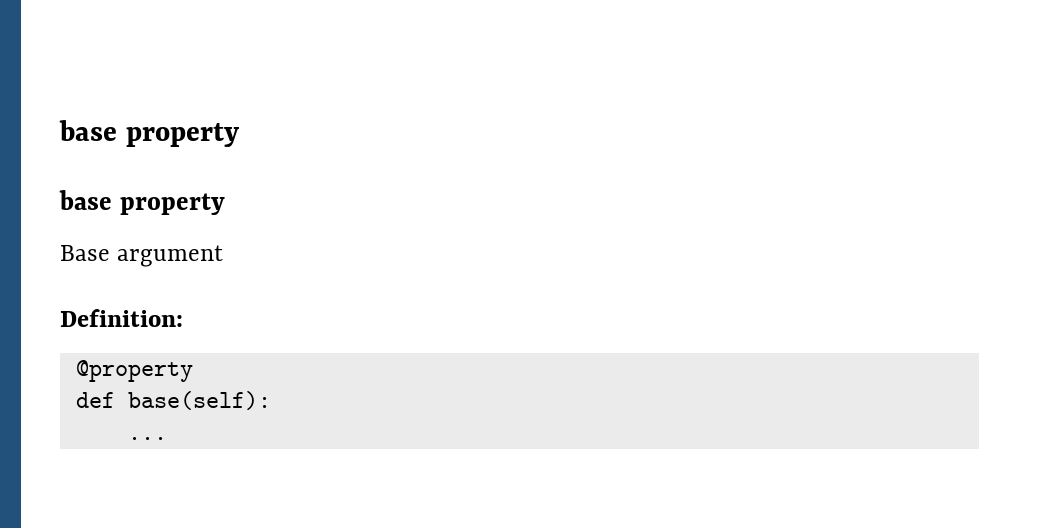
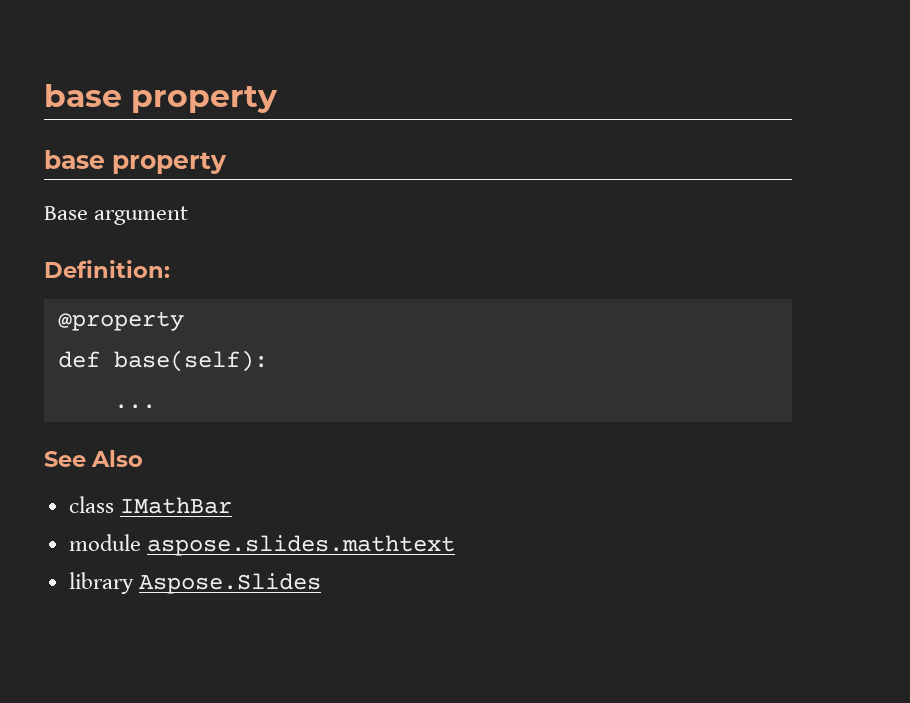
(167, 438) none -> [44,450,144,467] [68,496,232,514] [68,534,455,556] [68,572,321,594] // See Also // class IMathBar // module aspose.slides.mathtext // library Aspose.Slides

